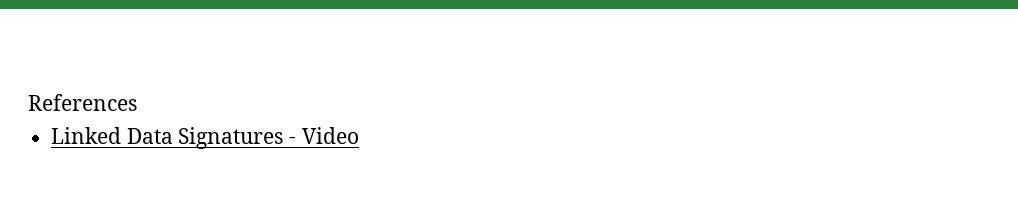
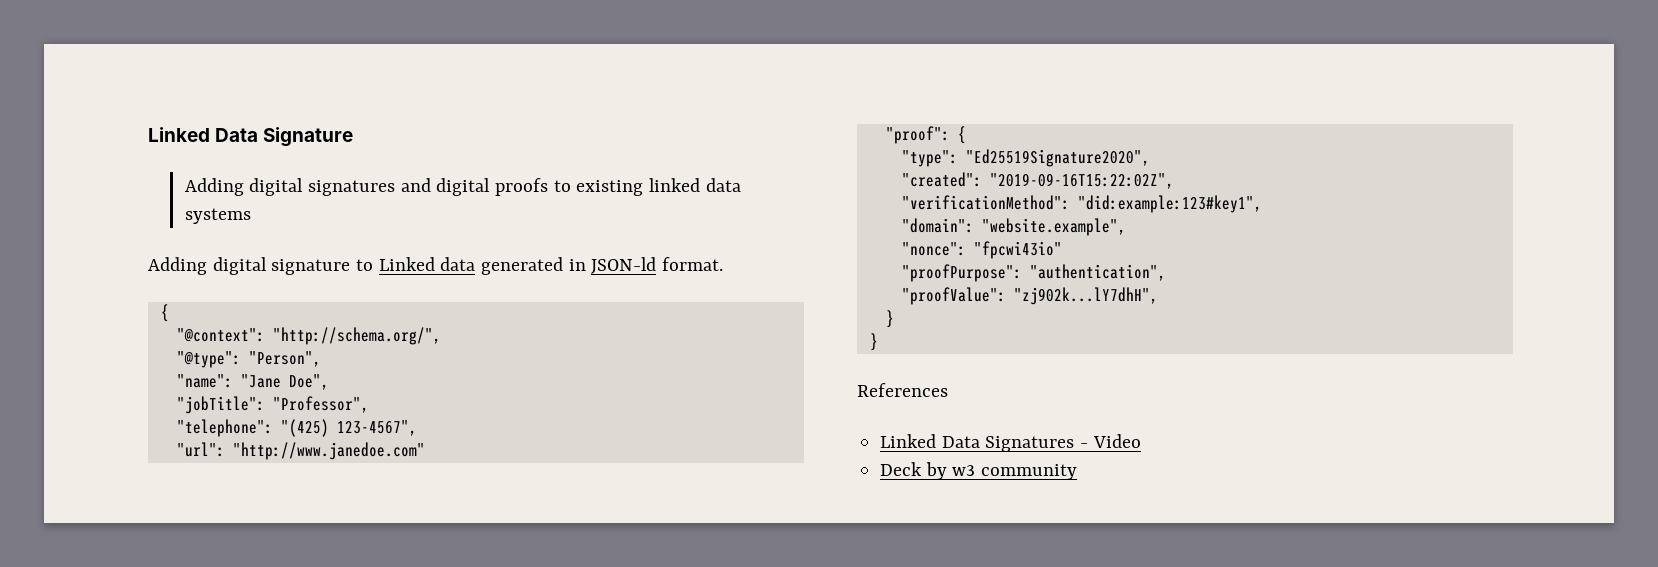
(28, 102) none -> [148,127,354,147] [184,178,741,196] [184,208,251,224] [148,257,724,275] [160,304,169,322] [176,327,441,345] [176,351,321,368] [176,374,329,390] [176,396,369,414] [176,419,417,437] [176,442,425,460] [885,126,966,144] [901,149,1150,167] [901,172,1174,189] [901,195,1262,213] [901,218,1126,236] [901,241,1062,259] [901,264,1166,282] [901,287,1158,305] [885,310,894,328] [869,333,878,351] Linked Data Signature // Adding digital signatures and digital proofs to existing linked data systems // Adding digital signature to Linked data generated in JSON-ld format. // { // "@context": "http://schema.org/", // "@type": "Person", // "name": "Jane Doe", // "jobTitle": "Professor", // "telephone": "(425) 123-4567", // "url": "http://www.janedoe.com" // "proof": { // "type": "Ed25519Signature2020", // "created": "2019-09-16T15:22:02Z", // "verificationMethod": "did:example:123#key1", // "domain": "website.example", // "nonce": "fpcwi43io" // "proofPurpose": "authentication", // "proofValue": "zj902k...lY7dhH", // } // } //
(359, 135) none -> [880,462,1078,480] // Deck by w3 community

